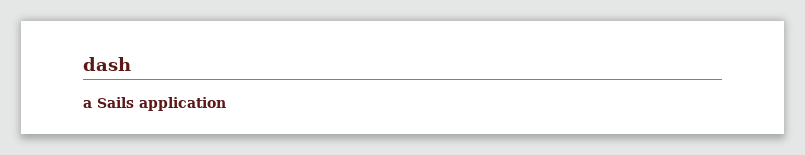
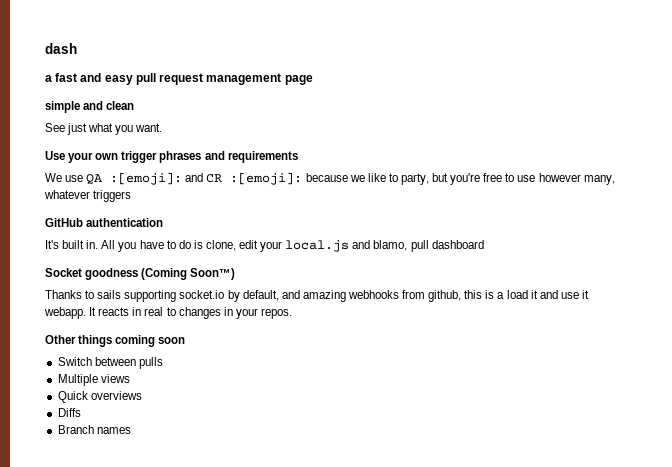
[97,97,226,111] Sails application -> [55,73,313,85] [45,101,135,113] [45,123,163,135] [45,151,298,163] [45,172,615,185] [44,190,132,202] [45,218,164,227] [45,240,484,252] [45,268,236,280] [45,290,589,302] [44,307,292,319] [45,335,186,347] [57,357,163,369] [57,374,130,386] [57,391,142,403] [57,408,81,417] [57,425,131,434] fast and easy pull request management page // simple and clean // See just what you want. // Use your own trigger phrases and requirements // We use QA :[emoji]: and CR :[emoji]: because we like to party, but you're free to use however many, whatever triggers // GitHub authentication // It's built in. All you have to do is clone, edit your local.js and blamo, pull dashboard // Socket goodness (Coming Soon™) // Thanks to sails supporting socket.io by default, and amazing webhooks from github, this is a load it and use it webapp. It reacts in real to changes in your repos. // Other things coming soon // Switch between pulls // Multiple views // Quick overviews // Diffs // Branch names

